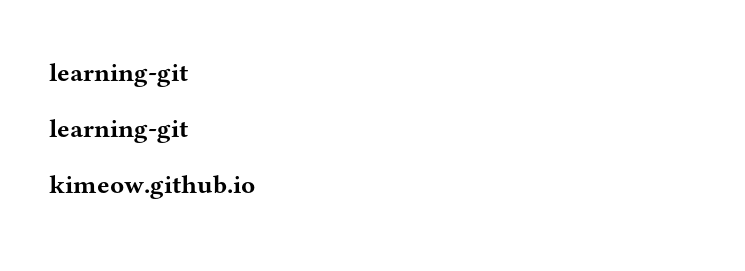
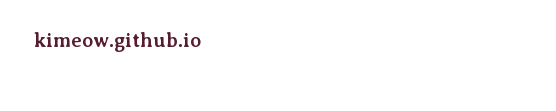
[49,63,188,87] [49,119,188,143] learning-git // learning-git // -> (34, 42) none

